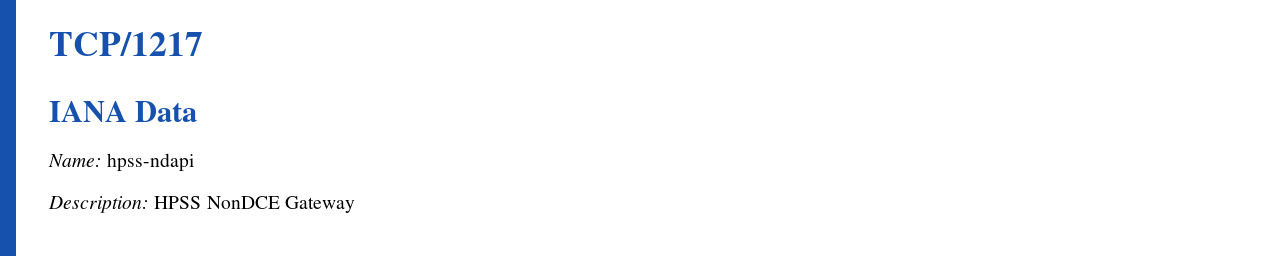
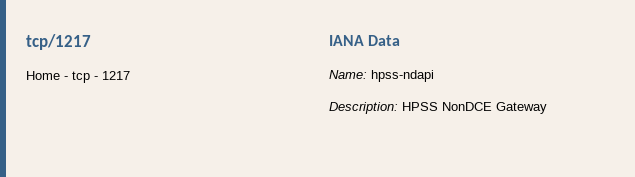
[49,32,203,56] TCP/1217 -> [26,34,91,50] [26,71,130,83] tcp/1217 // Home - tcp - 1217

